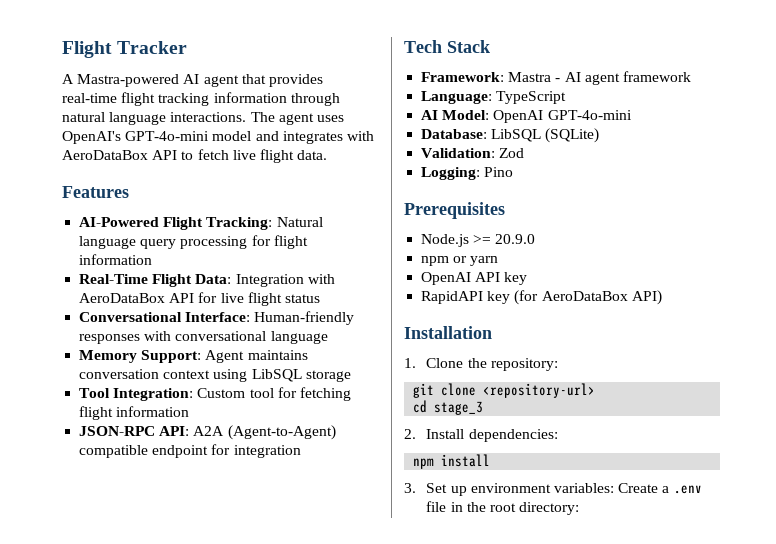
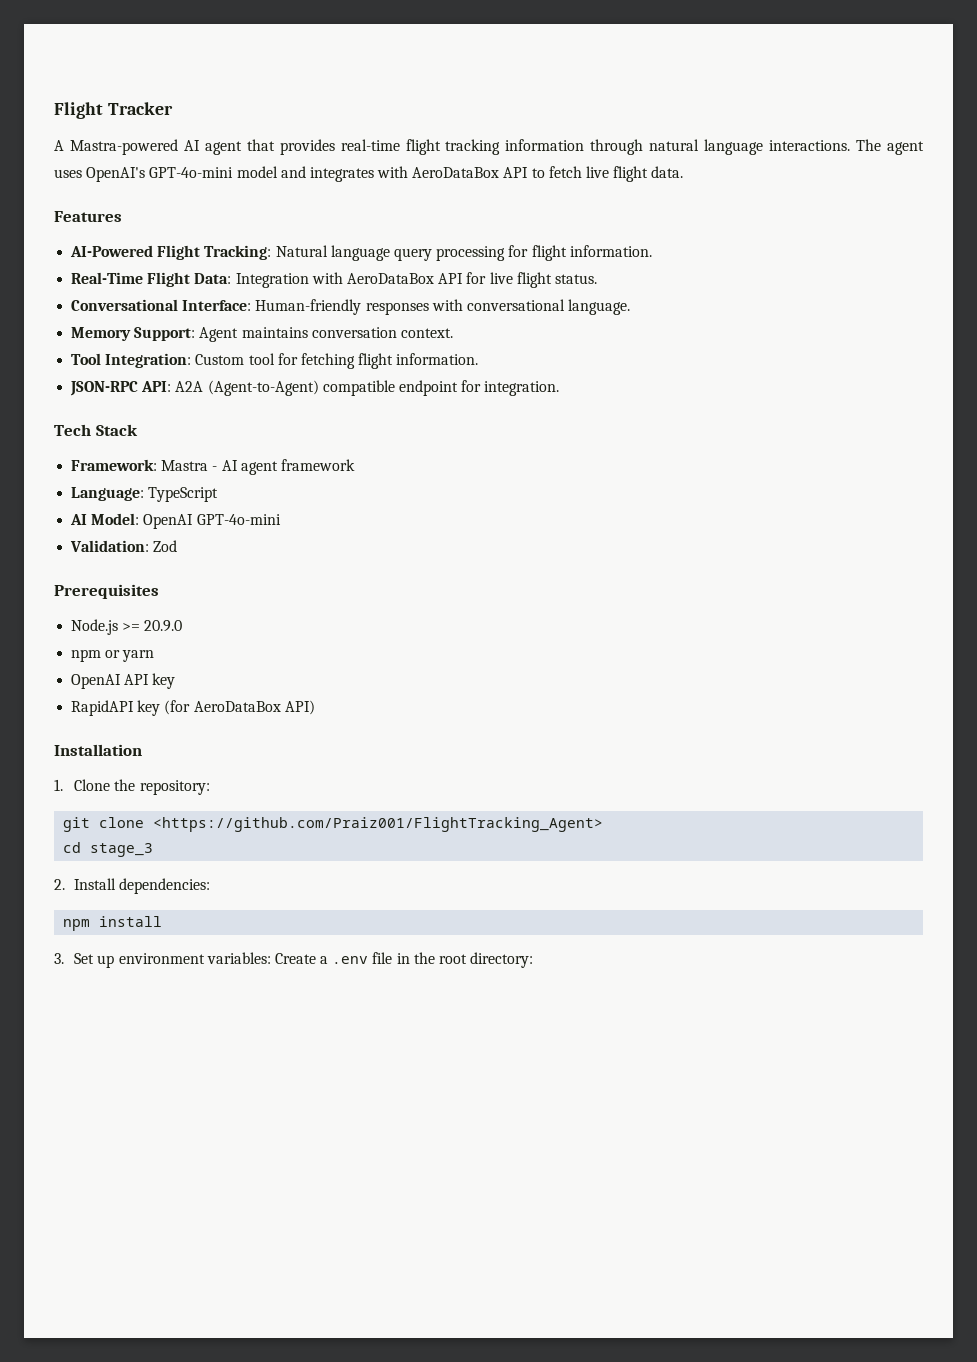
[79,254,153,265] information -> [569,245,652,257] information.
[284,294,320,303] status -> [554,274,597,284] status.
[270,331,328,344] language -> [568,299,631,315] language.
[163,369,351,382] context using LibSQL storage -> [400,328,453,338] context.
[116,406,190,417] information -> [396,353,479,365] information.
[233,445,301,458] integration -> [484,381,560,396] integration.
[421,128,600,143] // Database: LibSQL (SQLite) -> (281, 519) none
[421,167,514,180] // Logging: Pino -> (178, 546) none
[483,383,596,398] <repository-url> -> [153,817,604,832] <https://github.com/Praiz001/FlightTracking_Agent>

